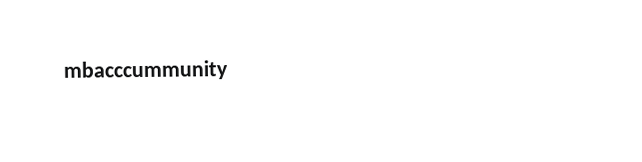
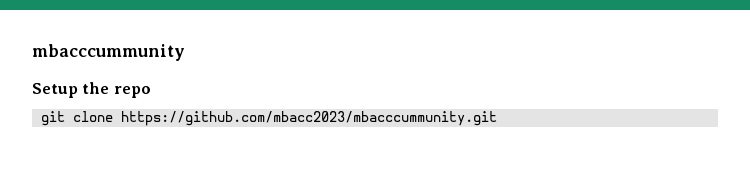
(228, 70) none -> [32,82,151,98] [41,111,497,126] // Setup the repo // git clone https://github.com/mbacc2023/mbacccummunity.git

